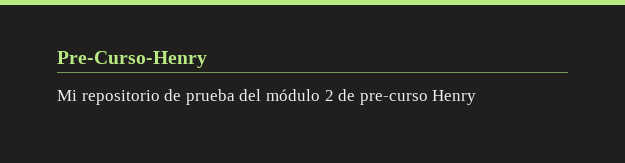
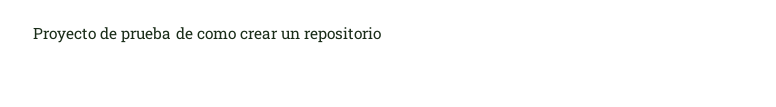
[57,51,207,68] [57,89,477,105] Pre-Curso-Henry // Mi repositorio de prueba del módulo 2 de pre-curso Henry -> [33,27,382,43] Proyecto de prueba de como crear un repositorio

